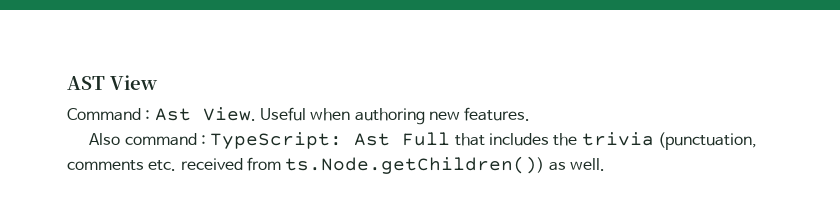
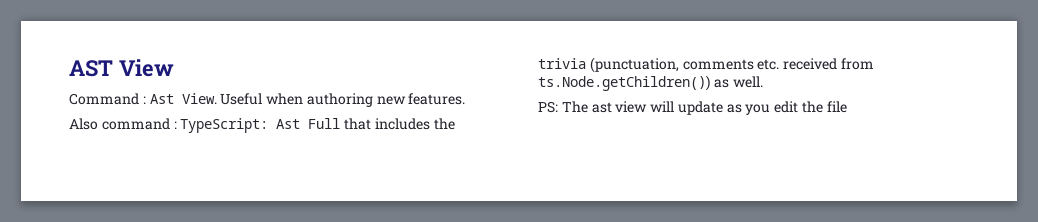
(605, 164) none -> [538,101,847,115] // PS: The ast view will update as you edit the file

